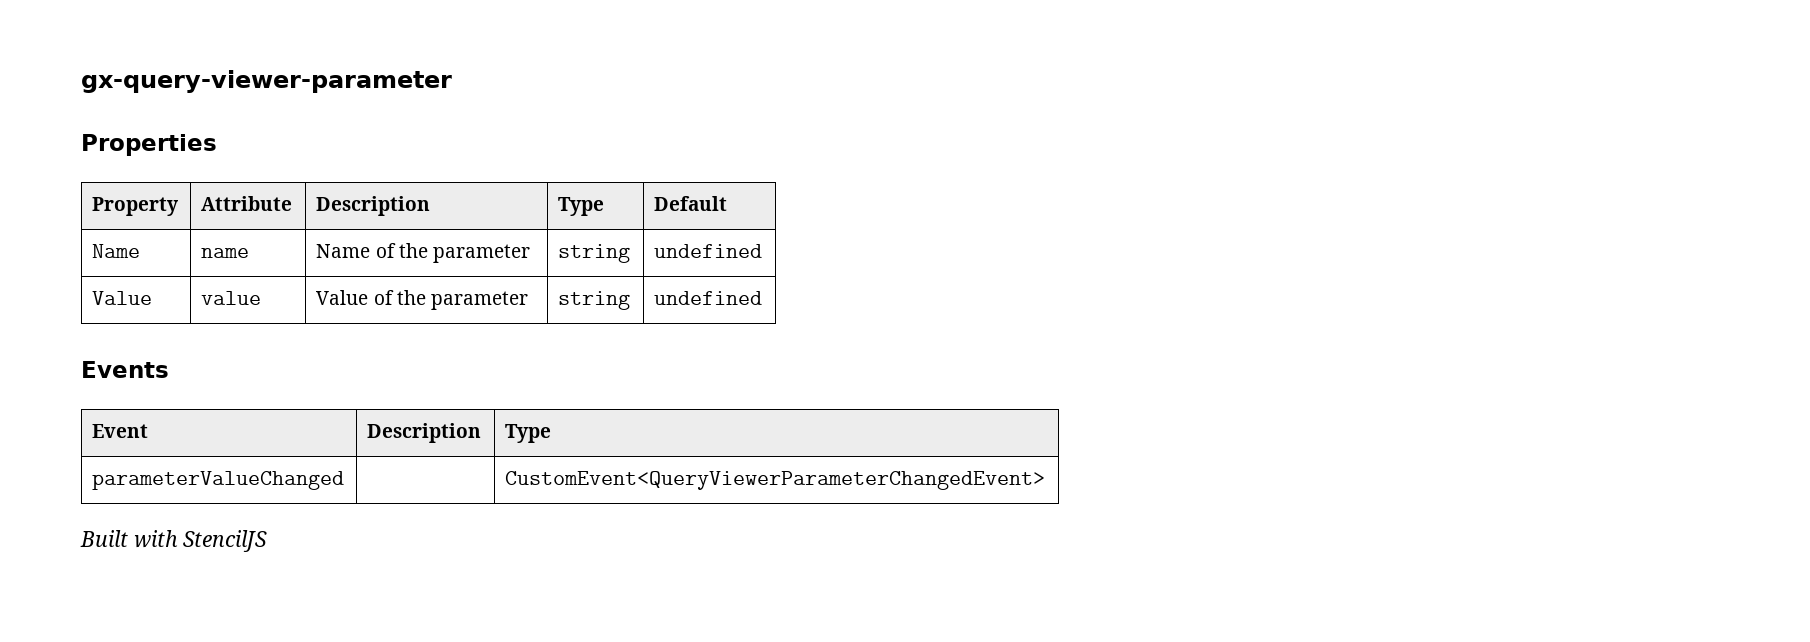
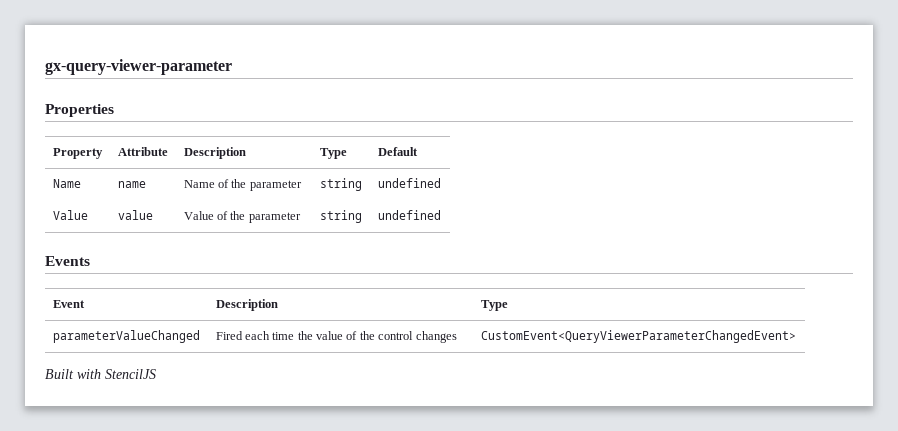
(345, 480) none -> [215,331,457,343] Fired each time the value of the control changes

